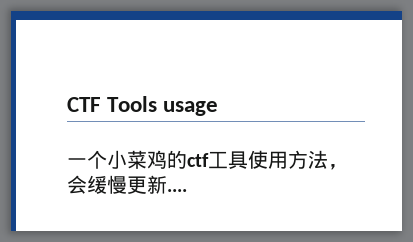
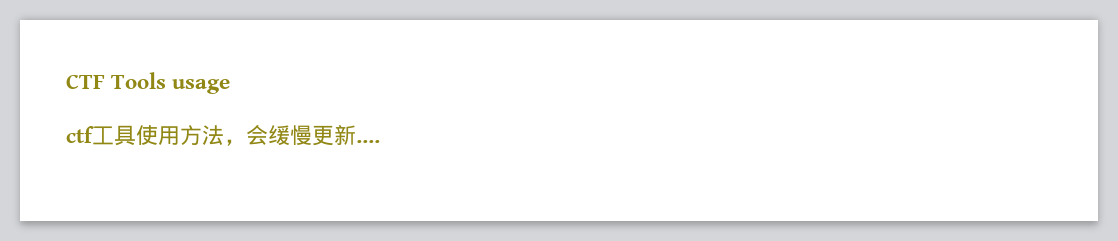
[67,150,187,169] 一个小菜鸡的 -> (231, 86) none

